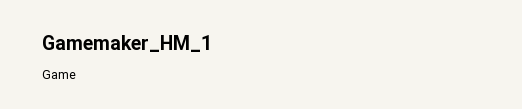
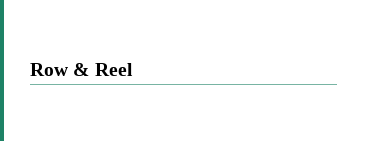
[42,35,212,52] [42,70,76,79] Gamemaker_HM_1 // Game -> [30,63,133,76] Row & Reel

